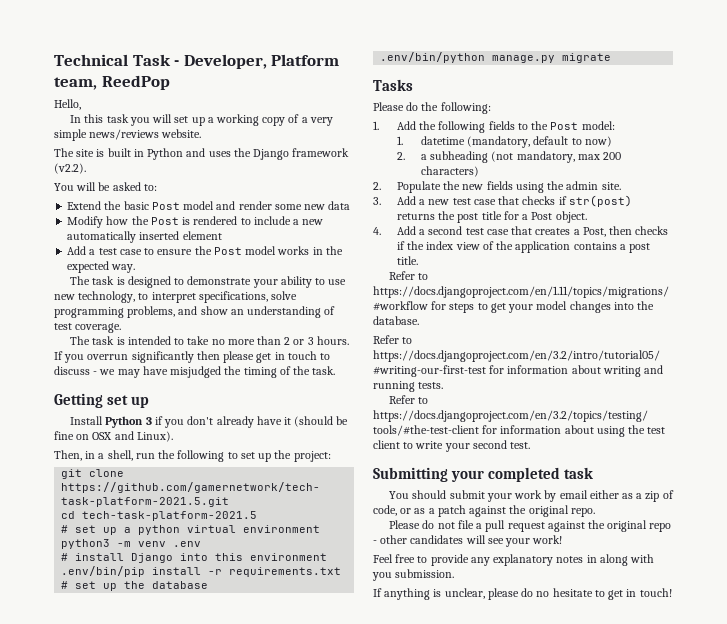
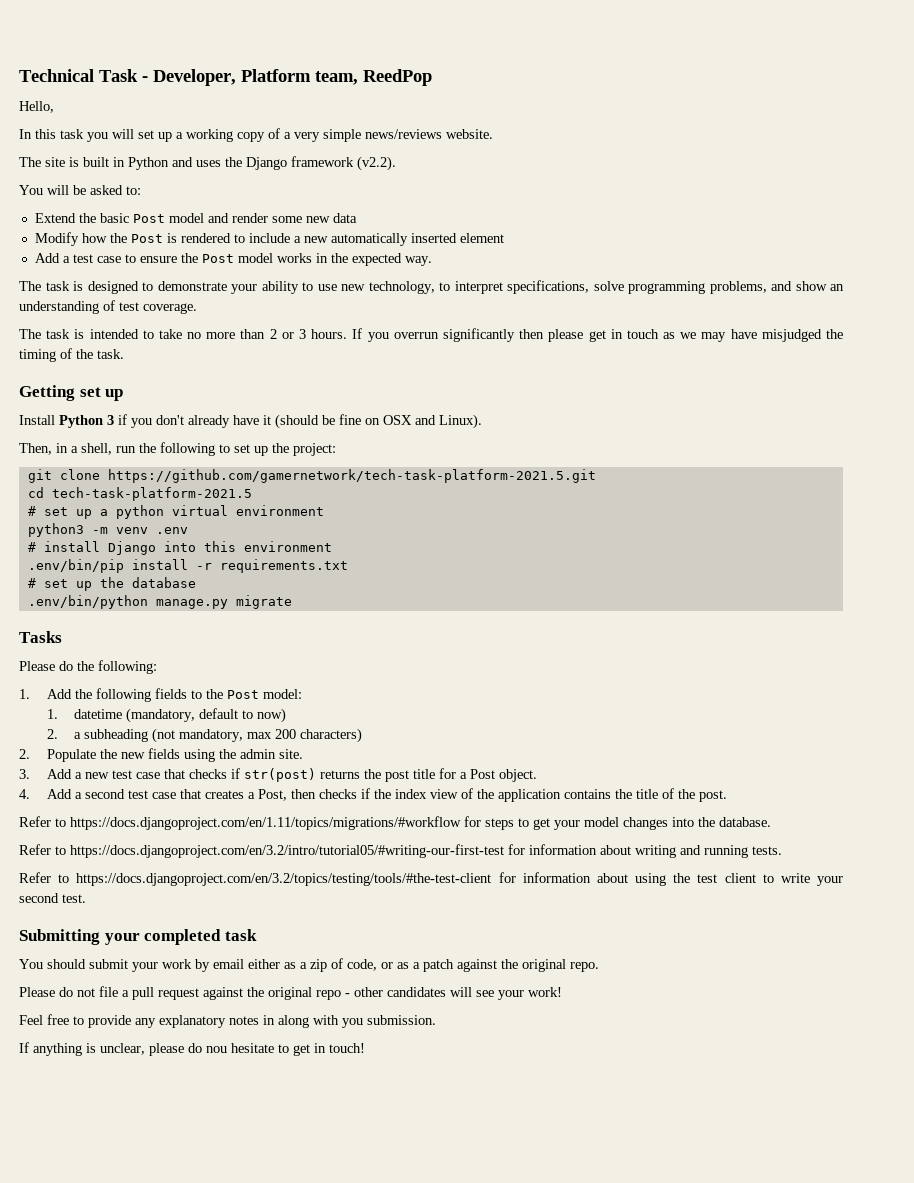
[320,353,331,360] [54,366,98,375] to discuss - -> [663,332,676,339] as
[619,243,651,253] [396,256,418,265] a post title. -> [614,788,727,802] the title of the post.
[536,591,550,597] no -> [206,1046,227,1053] nou

